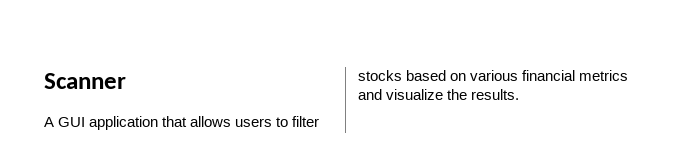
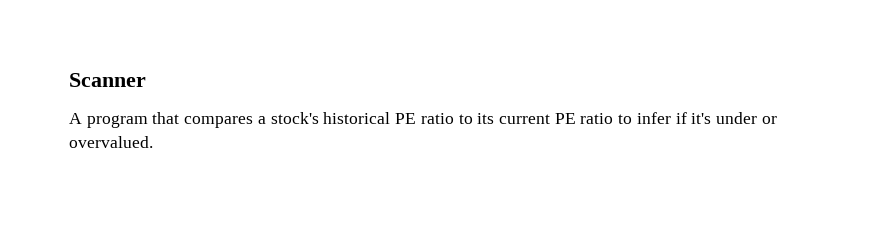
[58,116,320,130] [358,70,629,81] [358,89,520,100] GUI application that allows users to filter stocks based on various financial metrics and visualize the results. -> [86,112,777,128] [69,136,153,148] program that compares a stock's historical PE ratio to its current PE ratio to infer if it's under or overvalued.

